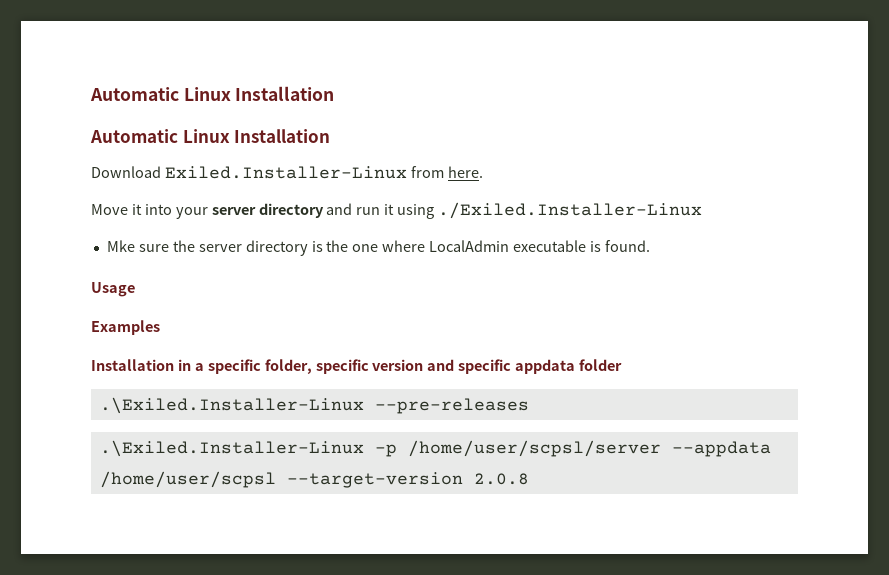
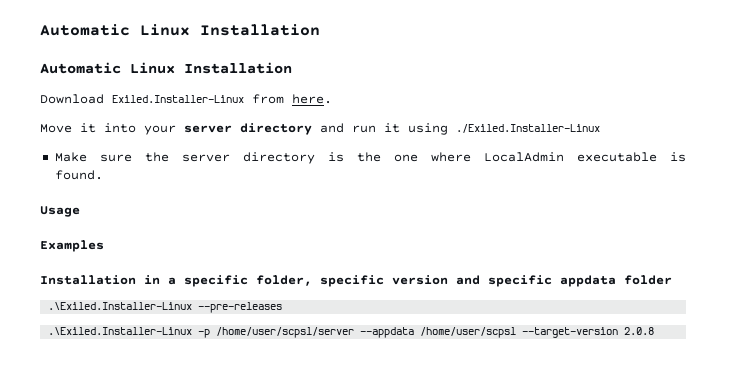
[106,240,135,252] Mke -> [54,152,87,162] Make

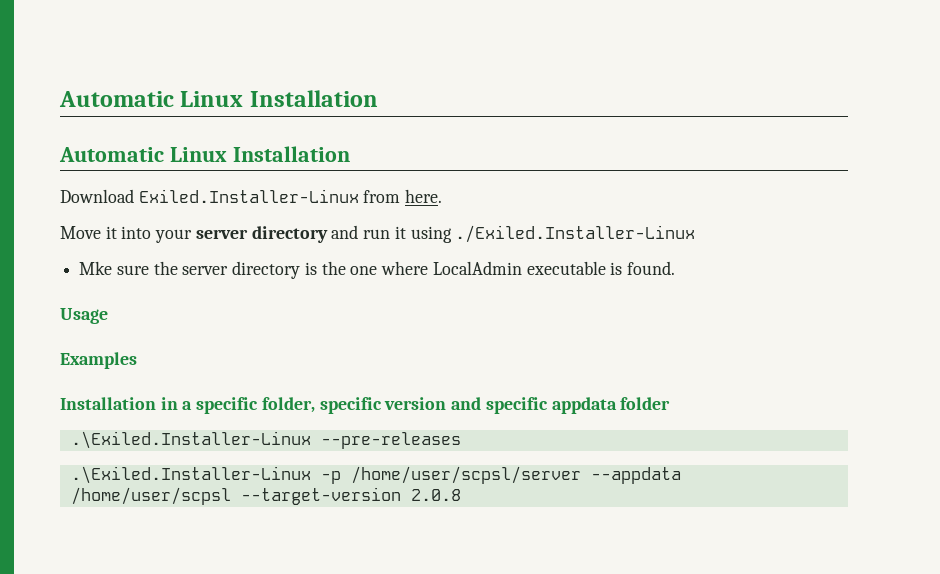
[54,152,87,162] Make -> [79,261,113,275] Mke

